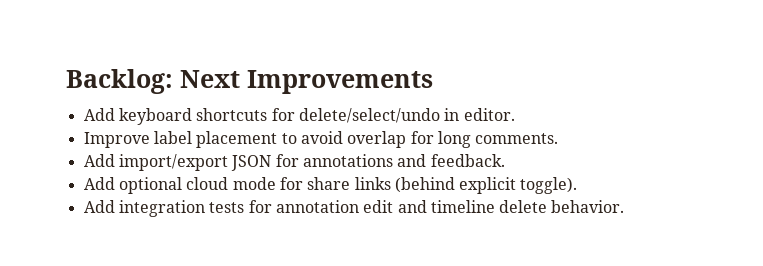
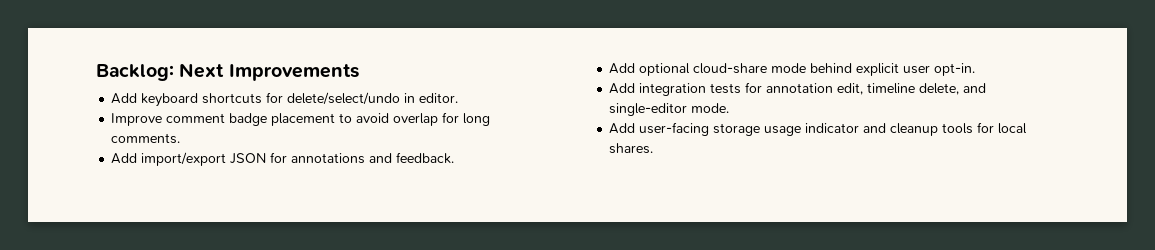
[153,131,192,144] label -> [166,113,268,126] comment badge
[186,177,578,194] cloud mode for share links (behind explicit toggle). -> [693,63,976,76] cloud-share mode behind explicit user opt-in.
[363,200,625,213] edit and timeline delete behavior. -> [837,83,987,95] [609,103,730,116] [609,122,1028,136] [609,143,654,154] edit, timeline delete, and single-editor mode. // Add user-facing storage usage indicator and cleanup tools for local shares.

